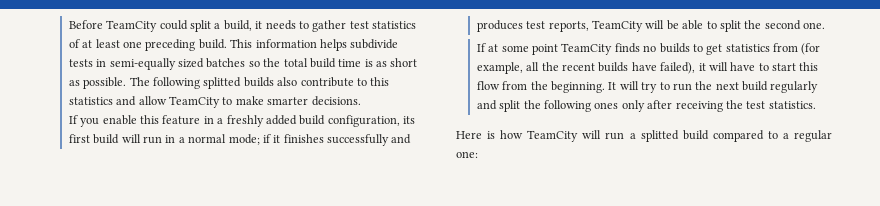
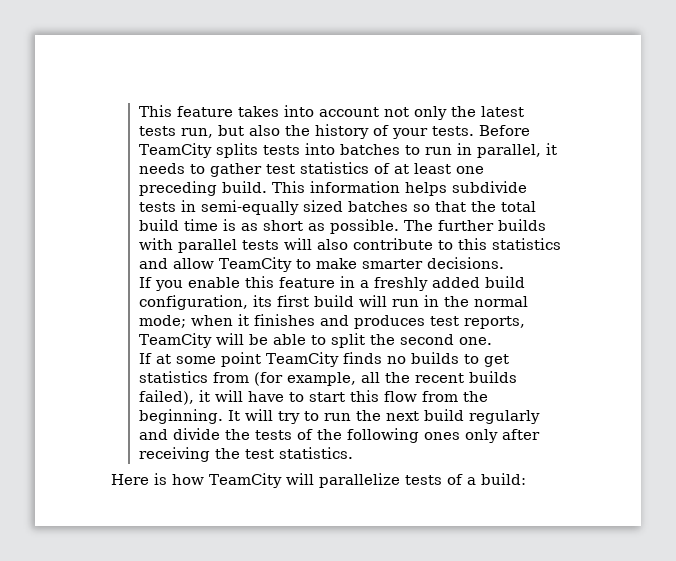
[68,20,252,32] Before TeamCity could split a build, -> [138,105,524,120] [138,124,530,139] [138,143,541,158] This feature takes into account not only the latest tests run, but also the history of your tests. Before TeamCity splits tests into batches to run in parallel,
(260, 64) none -> [434,201,466,212] that
[153,77,274,89] following splitted builds -> [437,219,546,231] [138,238,312,253] further builds with parallel tests will
[178,137,185,143] a -> [443,296,469,307] the
[262,134,271,143] if -> [190,315,233,326] when
[327,134,390,146] successfully -> (315, 320) none
[631,62,657,71] have -> (517, 377) none
[499,100,521,112] split -> [172,428,313,440] divide the tests of
[605,130,832,142] [456,151,478,158] run a splitted build compared to a regular one: -> [318,473,526,488] parallelize tests of a build:

